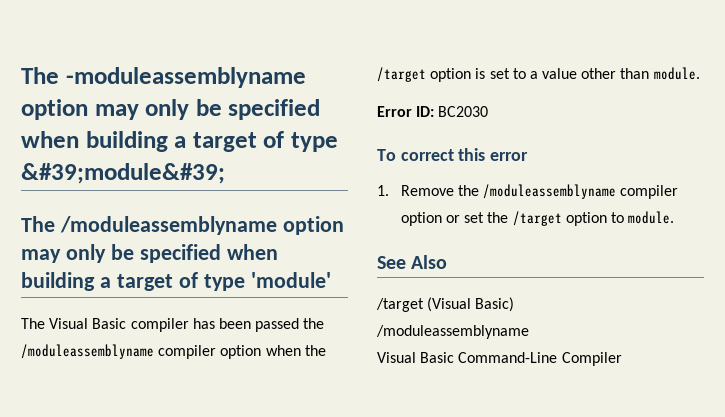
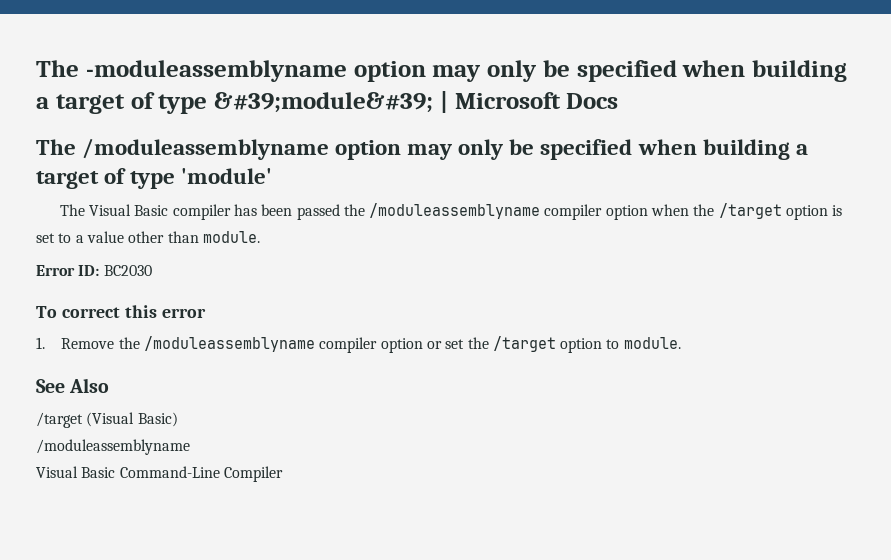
(225, 173) none -> [439,91,619,113] | Microsoft Docs

